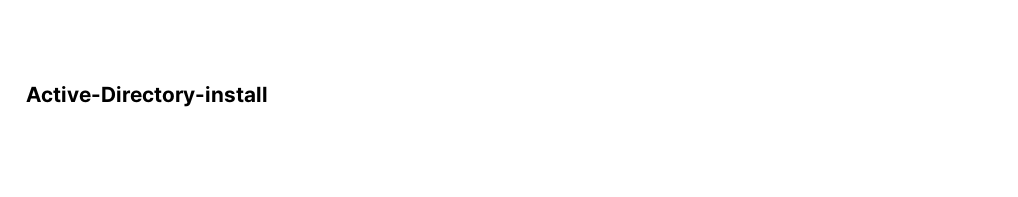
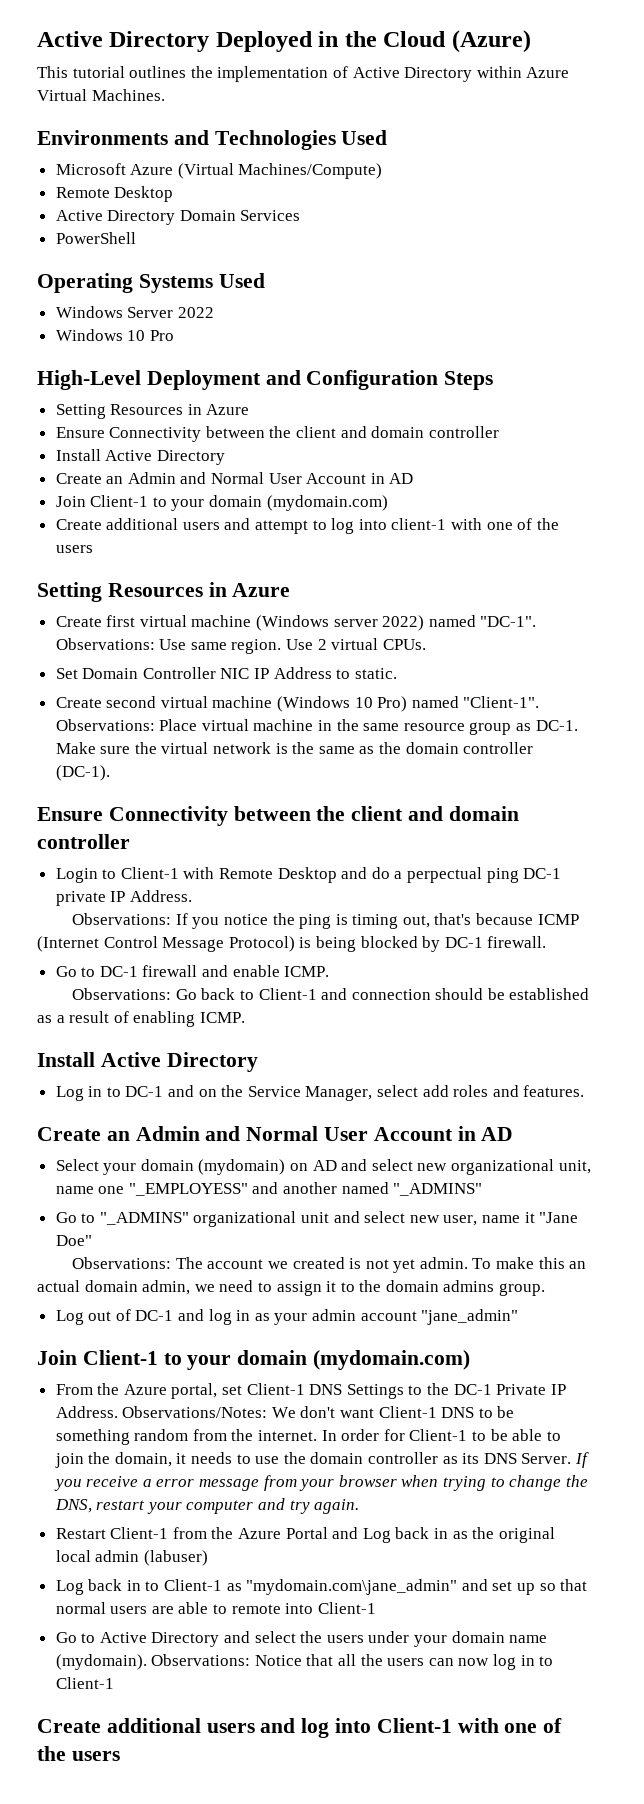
[26,85,268,107] Active-Directory-install -> [37,30,531,53] [37,66,570,82] [37,89,165,101] [37,130,388,150] [55,163,383,179] [55,186,174,202] [55,210,301,225] [55,232,136,244] [37,273,265,293] [55,306,214,318] [55,329,174,341] [37,370,494,390] [55,404,250,419] [55,426,499,442] [55,449,225,465] [55,472,414,484] [55,495,388,511] [55,518,559,534] [55,545,93,553] [37,582,291,602] [55,615,537,631] [55,638,426,654] [55,667,397,679] [55,696,540,712] [55,719,578,735] [55,742,534,754] [55,765,110,781] [37,806,519,826] [37,834,130,849] [55,867,562,883] [55,890,192,906] [72,913,579,929] [37,936,547,952] [55,965,330,977] [72,988,590,1000] [37,1011,245,1027] [37,1052,258,1072] [55,1085,585,1101] [37,1126,514,1141] [55,1159,591,1175] [55,1182,483,1196] [55,1211,579,1227] [55,1235,92,1246] [72,1257,587,1273] [37,1280,546,1296] [55,1309,519,1325] [37,1350,471,1370] [55,1383,566,1399] [55,1406,515,1418] [55,1429,561,1445] [54,1452,589,1468] [53,1475,588,1491] [54,1498,360,1514] [55,1527,555,1543] [55,1550,208,1566] [55,1579,588,1595] [55,1602,376,1614] [55,1631,548,1647] [55,1654,554,1670] [55,1677,114,1689] [37,1718,563,1738] [37,1746,120,1761] Active Directory Deployed in the Cloud (Azure) // This tutorial outlines the implementation of Active Directory within Azure Virtual Machines. // Environments and Technologies Used // Microsoft Azure (Virtual Machines/Compute) // Remote Desktop // Active Directory Domain Services // PowerShell // Operating Systems Used // Windows Server 2022 // Windows 10 Pro // High-Level Deployment and Configuration Steps // Setting Resources in Azure // Ensure Connectivity between the client and domain controller // Install Active Directory // Create an Admin and Normal User Account in AD // Join Client-1 to your domain (mydomain.com) // Create additional users and attempt to log into client-1 with one of the users // Setting Resources in Azure // Create first virtual machine (Windows server 2022) named "DC-1". Observations: Use same region. Use 2 virtual CPUs. // Set Domain Controller NIC IP Address to static. // Create second virtual machine (Windows 10 Pro) named "Client-1". Observations: Place virtual machine in the same resource group as DC-1. Make sure the virtual network is the same as the domain controller (DC-1). // Ensure Connectivity between the client and domain controller // Login to Client-1 with Remote Desktop and do a perpectual ping DC-1 private IP Address. // Observations: If you notice the ping is timing out, that's because ICMP (Internet Control Message Protocol) is being blocked by DC-1 firewall. // Go to DC-1 firewall and enable ICMP. // Observations: Go back to Client-1 and connection should be established as a result of enabling ICMP. // Install Active Directory // Log in to DC-1 and on the Service Manager, select add roles and features. // Create an Admin and Normal User Account in AD // Select your domain (mydomain) on AD and select new organizational unit, name one "_EMPLOYESS" and another named "_ADMINS" // Go to "_ADMINS" organizational unit and select new user, name it "Jane Doe" // Observations: The account we created is not yet admin. To make this an actual domain admin, we need to assign it to the domain admins group. // Log out of DC-1 and log in as your admin account "jane_admin" // Join Client-1 to your domain (mydomain.com) // From the Azure portal, set Client-1 DNS Settings to the DC-1 Private IP Address. Observations/Notes: We don't want Client-1 DNS to be something random from the internet. In order for Client-1 to be able to join the domain, it needs to use the domain controller as its DNS Server. If you receive a error message from your browser when trying to change the DNS, restart your computer and try again. // Restart Client-1 from the Azure Portal and Log back in as the original local admin (labuser) // Log back in to Client-1 as "mydomain.com\jane_admin" and set up so that normal users are able to remote into Client-1 // Go to Active Directory and select the users under your domain name (mydomain). Observations: Notice that all the users can now log in to Client-1 // Create additional users and log into Client-1 with one of the users

